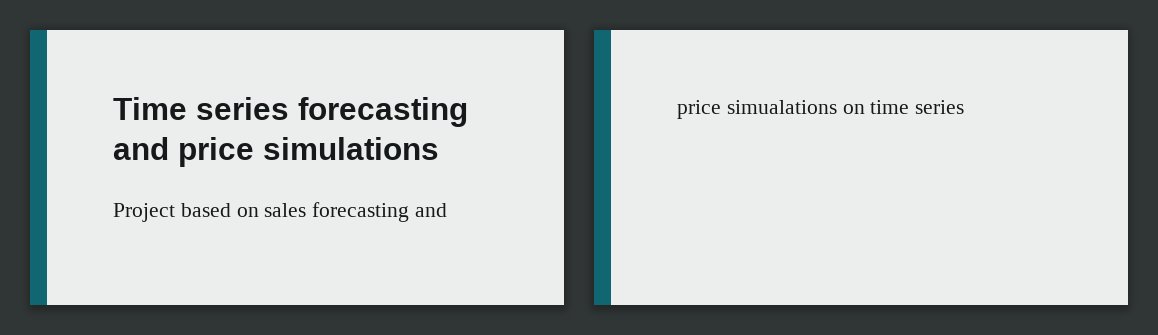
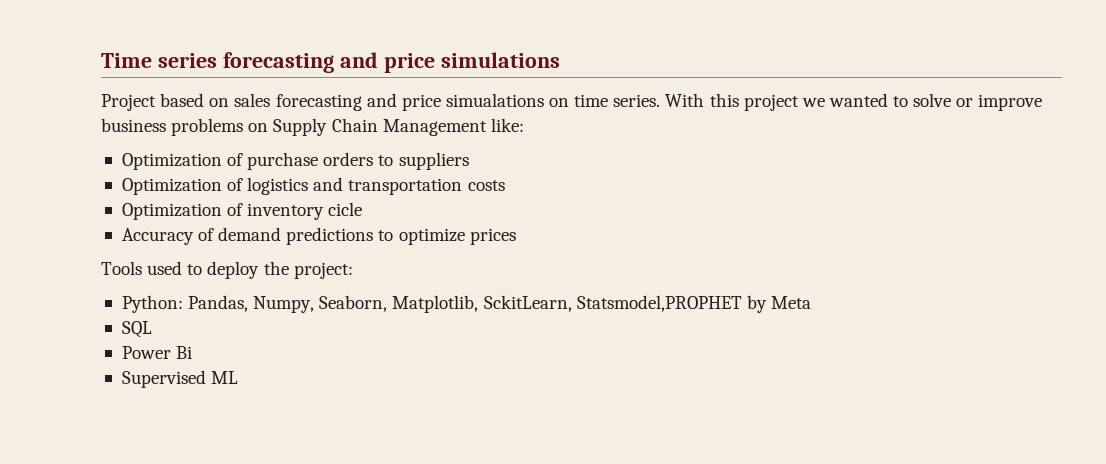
[915,100,965,114] series -> [613,93,1043,111] [101,118,524,136] [121,152,469,170] [121,177,505,195] [121,202,363,220] [121,227,516,245] [101,261,353,279] [121,295,811,313] [121,321,152,338] [121,346,193,359] [121,370,239,388] series. With this project we wanted to solve or improve business problems on Supply Chain Management like: // Optimization of purchase orders to suppliers // Optimization of logistics and transportation costs // Optimization of inventory cicle // Accuracy of demand predictions to optimize prices // Tools used to deploy the project: // Python: Pandas, Numpy, Seaborn, Matplotlib, SckitLearn, Statsmodel,PROPHET by Meta // SQL // Power Bi // Supervised ML

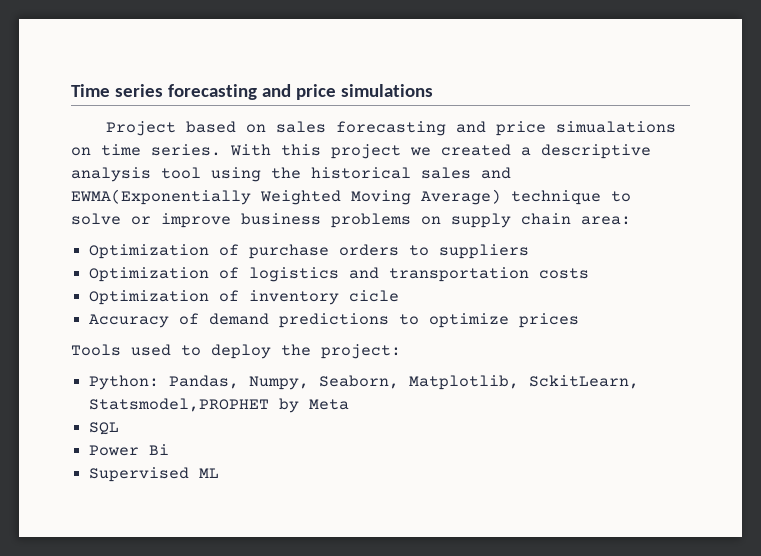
[828,93,888,107] wanted -> [441,144,651,159] [71,167,511,182] [71,189,601,205] created a descriptive analysis tool using the historical sales and EWMA(Exponentially Weighted Moving Average) technique
[273,118,524,136] Supply Chain Management like: -> [451,213,631,228] supply chain area:

